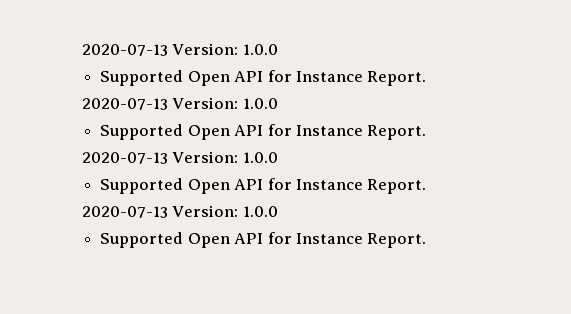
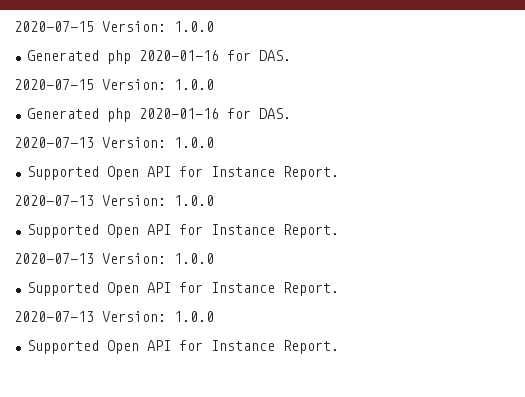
(82, 50) none -> [14,21,214,32] [26,50,291,64] [14,79,214,90] [26,108,291,122] 2020-07-15 Version: 1.0.0 // Generated php 2020-01-16 for DAS. // 2020-07-15 Version: 1.0.0 // Generated php 2020-01-16 for DAS. //

